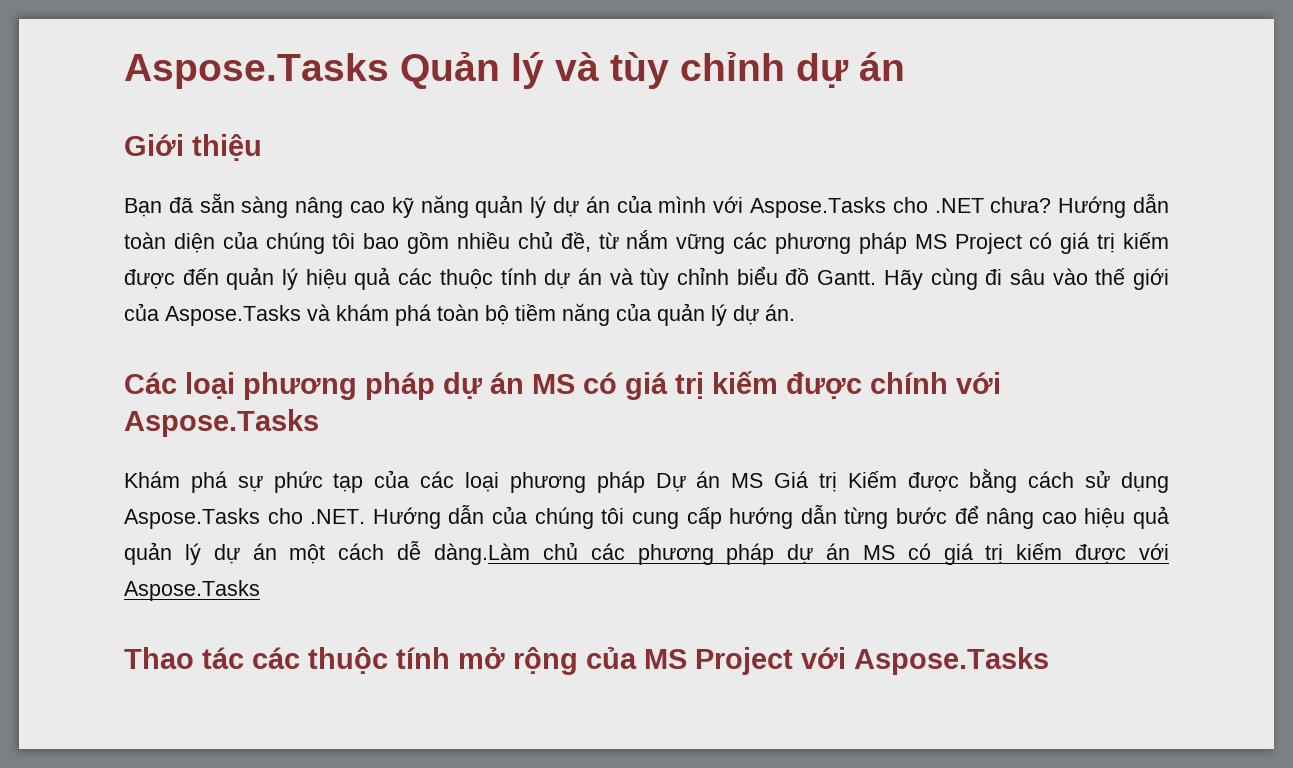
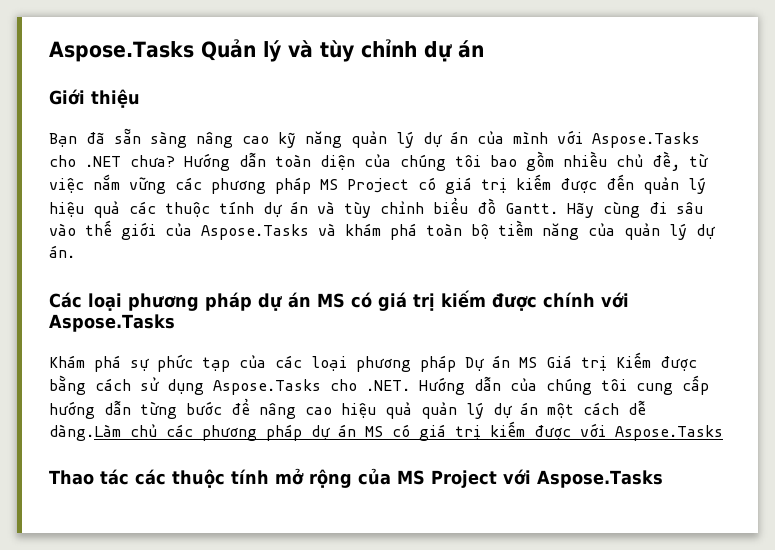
(619, 240) none -> [49,178,84,193] việc

